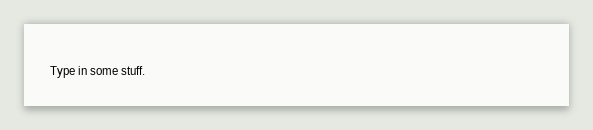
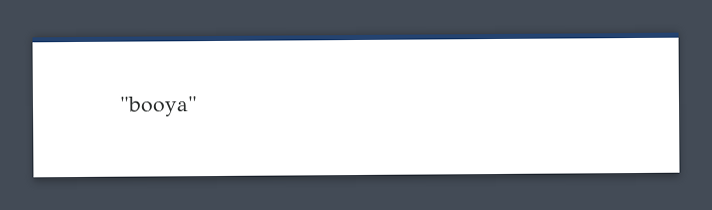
[50,66,146,78] Type in some stuff. -> [119,96,198,117] "booya"

